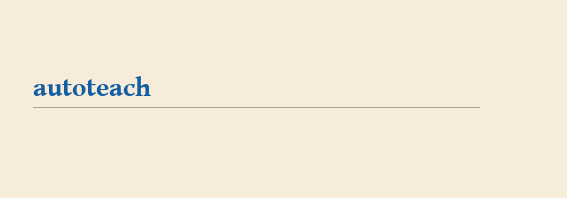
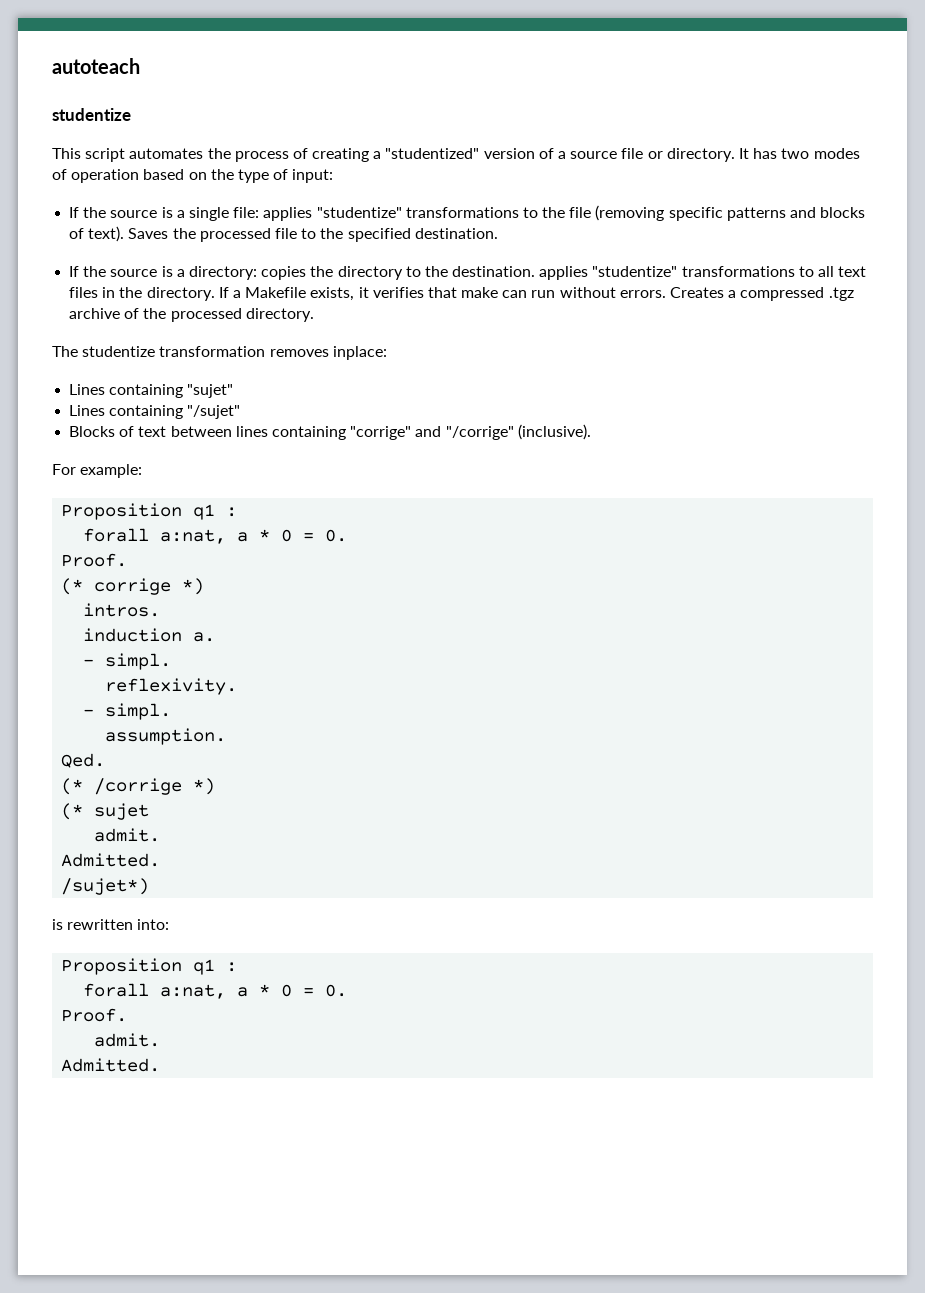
(151, 86) none -> [52,108,131,121] [52,148,860,162] [52,169,334,183] [69,205,866,221] [69,226,498,242] [69,266,867,280] [69,287,854,301] [69,308,314,322] [52,346,387,360] [69,384,234,398] [69,405,241,419] [69,424,591,440] [52,464,143,478] [61,503,238,520] [83,528,348,544] [61,553,128,567] [61,578,205,595] [83,603,161,617] [83,628,216,642] [83,653,172,670] [105,678,238,695] [83,703,172,720] [105,728,227,745] [61,753,106,768] [61,778,216,795] [61,803,150,820] [94,828,161,842] [61,853,161,867] [61,878,150,895] [52,919,170,930] [61,958,238,975] [83,983,348,999] [61,1008,128,1022] [94,1033,161,1047] [61,1058,161,1072] // studentize // This script automates the process of creating a "studentized" version of a source file or directory. It has two modes of operation based on the type of input: // If the source is a single file: applies "studentize" transformations to the file (removing specific patterns and blocks of text). Saves the processed file to the specified destination. // If the source is a directory: copies the directory to the destination. applies "studentize" transformations to all text files in the directory. If a Makefile exists, it verifies that make can run without errors. Creates a compressed .tgz archive of the processed directory. // The studentize transformation removes inplace: // Lines containing "sujet" // Lines containing "/sujet" // Blocks of text between lines containing "corrige" and "/corrige" (inclusive). // For example: // Proposition q1 : // forall a:nat, a * 0 = 0. // Proof. // (* corrige *) // intros. // induction a. // - simpl. // reflexivity. // - simpl. // assumption. // Qed. // (* /corrige *) // (* sujet // admit. // Admitted. // /sujet*) // is rewritten into: // Proposition q1 : // forall a:nat, a * 0 = 0. // Proof. // admit. // Admitted.

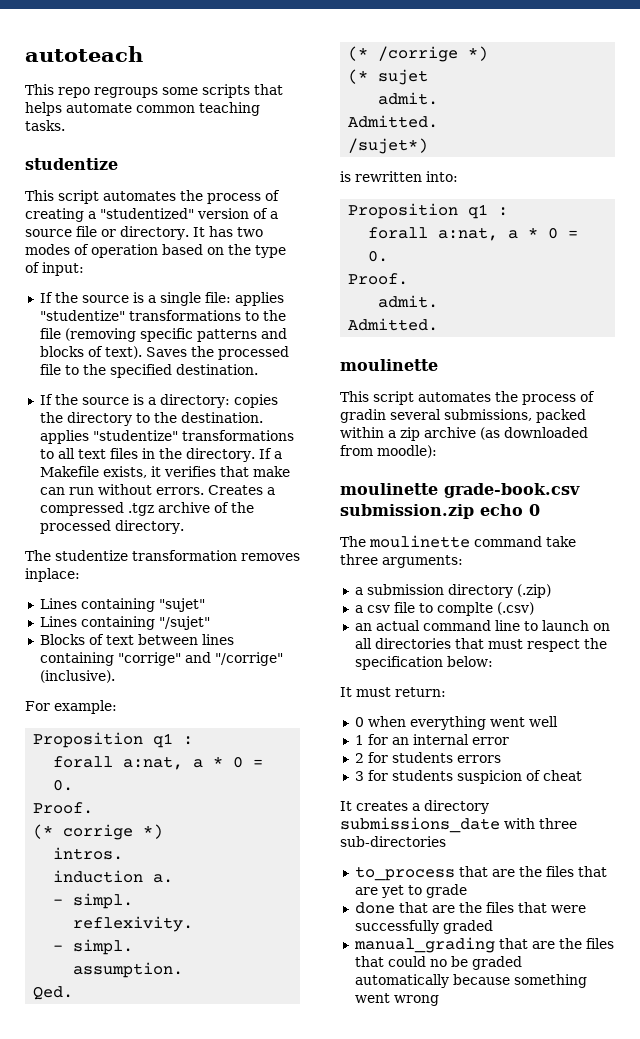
(140, 66) none -> [25,84,283,98] [25,102,260,116] [25,120,65,131] // This repo regroups some scripts that helps automate common teaching tasks.
(161, 1065) none -> [340,359,438,371] [340,391,595,405] [340,409,586,423] [340,427,588,441] [340,445,437,458] [340,483,580,498] [340,504,540,519] [340,535,576,548] [340,554,463,568] [354,584,551,598] [354,602,534,616] [354,620,610,631] [354,638,607,652] [354,656,493,670] [340,687,446,697] [354,716,558,730] [354,734,509,745] [354,752,501,763] [354,770,582,784] [340,800,489,814] [340,817,577,833] [340,836,446,847] [354,866,607,881] [354,884,467,898] [354,902,586,914] [354,920,493,934] [353,937,614,953] [354,956,522,970] [354,974,587,988] [354,993,439,1006] // moulinette // This script automates the process of gradin several submissions, packed within a zip archive (as downloaded from moodle): // moulinette grade-book.csv submission.zip echo 0 // The moulinette command take three arguments: // a submission directory (.zip) // a csv file to complte (.csv) // an actual command line to launch on all directories that must respect the specification below: // It must return: // 0 when everything went well // 1 for an internal error // 2 for students errors // 3 for students suspicion of cheat // It creates a directory submissions_date with three sub-directories // to_process that are the files that are yet to grade // done that are the files that were successfully graded // manual_grading that are the files that could no be graded automatically because something went wrong

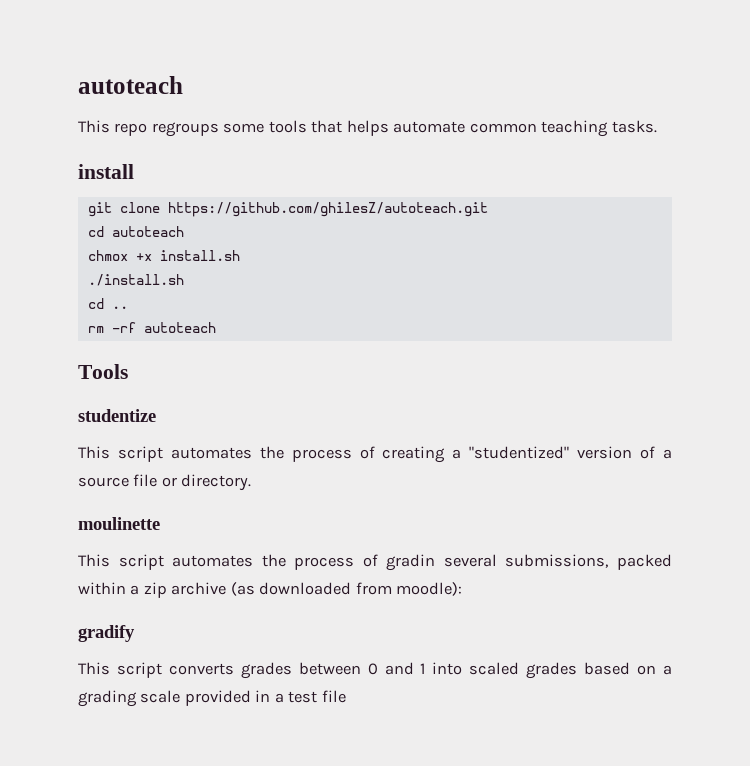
[202,84,250,98] scripts -> [268,120,307,133] tools
(65, 125) none -> [78,164,134,179] [87,202,488,217] [87,226,184,237] [87,250,240,261] [87,274,184,286] [87,298,128,309] [87,322,216,333] [78,364,128,379] // install // git clone https://github.com/ghilesZ/autoteach.git // cd autoteach // chmox +x install.sh // ./install.sh // cd .. // rm -rf autoteach // Tools
[192,226,263,237] [25,244,286,258] [25,262,84,276] [39,292,284,306] [39,310,286,321] [39,328,287,342] [39,346,289,360] [39,364,258,378] [39,394,278,408] [39,412,263,426] [39,430,294,444] [39,448,282,462] [39,466,290,478] [39,484,275,495] [39,502,254,516] [39,520,184,534] [25,550,300,561] [25,568,80,582] [39,598,205,612] [39,616,210,630] [39,634,234,645] [39,652,283,666] [39,670,115,683] [25,700,117,714] [33,732,194,748] [53,756,264,770] [53,779,74,791] [33,802,94,814] [33,824,164,840] [53,847,124,860] [53,870,174,883] [53,893,134,909] [73,916,194,932] [53,939,134,955] [73,962,184,978] [33,986,74,1000] [348,46,489,62] [348,69,429,85] [378,92,439,105] [348,115,439,128] [348,138,429,154] [340,171,458,182] [348,203,509,219] [368,227,579,241] [368,250,389,262] [348,273,409,285] [378,295,439,308] [348,318,439,331] It has two modes of operation based on the type of input: // If the source is a single file: applies "studentize" transformations to the file (removing specific patterns and blocks of text). Saves the processed file to the specified destination. // If the source is a directory: copies the directory to the destination. applies "studentize" transformations to all text files in the directory. If a Makefile exists, it verifies that make can run without errors. Creates a compressed .tgz archive of the processed directory. // The studentize transformation removes inplace: // Lines containing "sujet" // Lines containing "/sujet" // Blocks of text between lines containing "corrige" and "/corrige" (inclusive). // For example: // Proposition q1 : // forall a:nat, a * 0 = 0. // Proof. // (* corrige *) // intros. // induction a. // - simpl. // reflexivity. // - simpl. // assumption. // Qed. // (* /corrige *) // (* sujet // admit. // Admitted. // /sujet*) // is rewritten into: // Proposition q1 : // forall a:nat, a * 0 = 0. // Proof. // admit. // Admitted. -> (252, 482) none
[340,483,580,498] [340,504,540,519] [340,535,576,548] [340,554,463,568] [354,584,551,598] [354,602,534,616] [354,620,610,631] [354,638,607,652] [354,656,493,670] [340,687,446,697] [354,716,558,730] [354,734,509,745] [354,752,501,763] [354,770,582,784] [340,800,489,814] [340,817,577,833] [340,836,446,847] [354,866,607,881] [354,884,467,898] [354,902,586,914] [354,920,493,934] [353,937,614,953] [354,956,522,970] [354,974,587,988] [354,993,439,1006] moulinette grade-book.csv submission.zip echo 0 // The moulinette command take three arguments: // a submission directory (.zip) // a csv file to complte (.csv) // an actual command line to launch on all directories that must respect the specification below: // It must return: // 0 when everything went well // 1 for an internal error // 2 for students errors // 3 for students suspicion of cheat // It creates a directory submissions_date with three sub-directories // to_process that are the files that are yet to grade // done that are the files that were successfully graded // manual_grading that are the files that could no be graded automatically because something went wrong -> [78,625,135,642] [78,662,672,679] [78,690,346,707] gradify // This script converts grades between 0 and 1 into scaled grades based on a grading scale provided in a test file

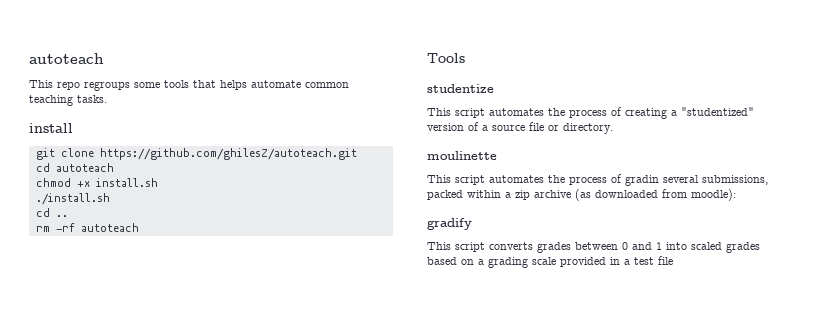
[87,250,128,261] chmox -> [35,178,71,187] chmod

